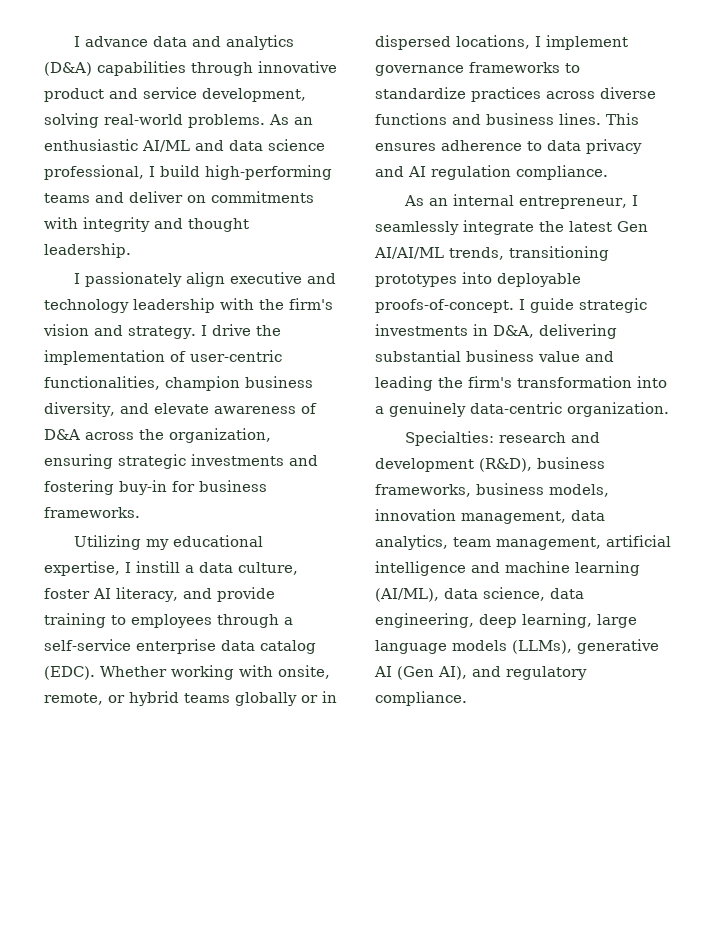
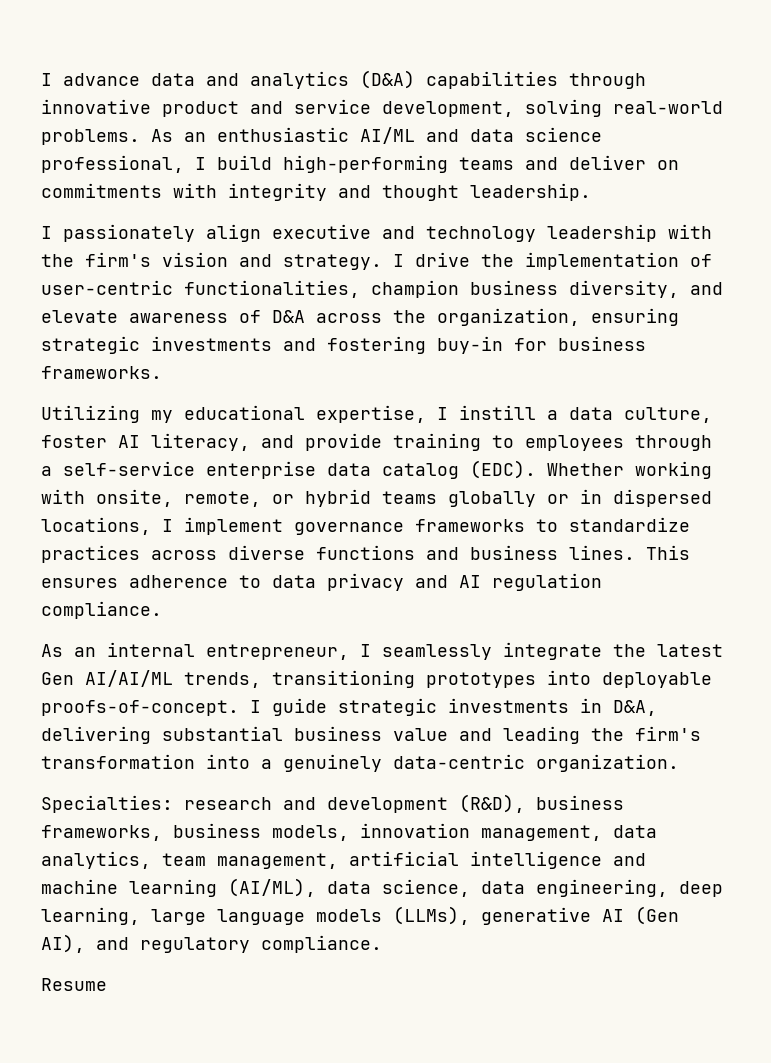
(467, 698) none -> [41,978,107,991] // Resume

